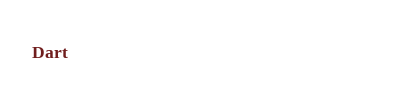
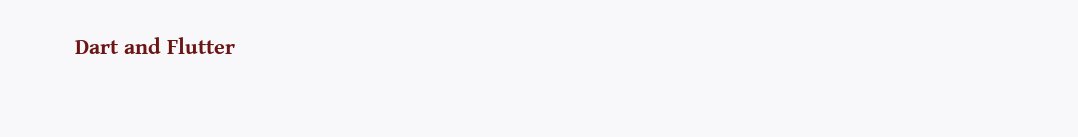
(68, 52) none -> [124,37,235,54] and Flutter

